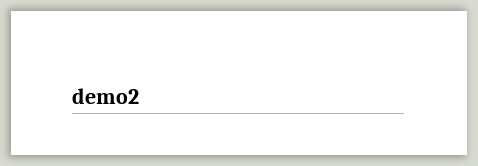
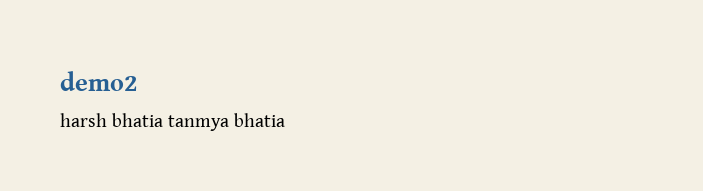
(139, 96) none -> [60,113,285,131] // harsh bhatia tanmya bhatia

